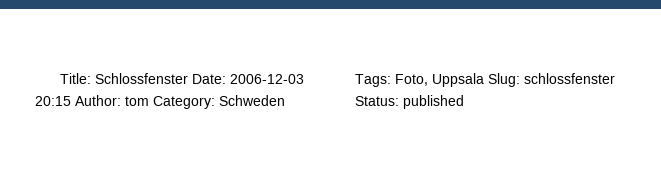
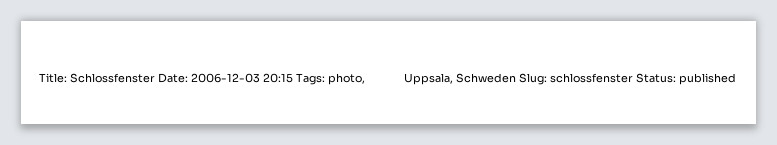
[75,95,285,109] [355,73,484,87] Author: tom Category: Schweden Tags: Foto, Uppsala -> [296,73,516,85] Tags: photo, Uppsala, Schweden

